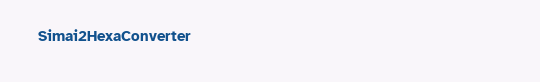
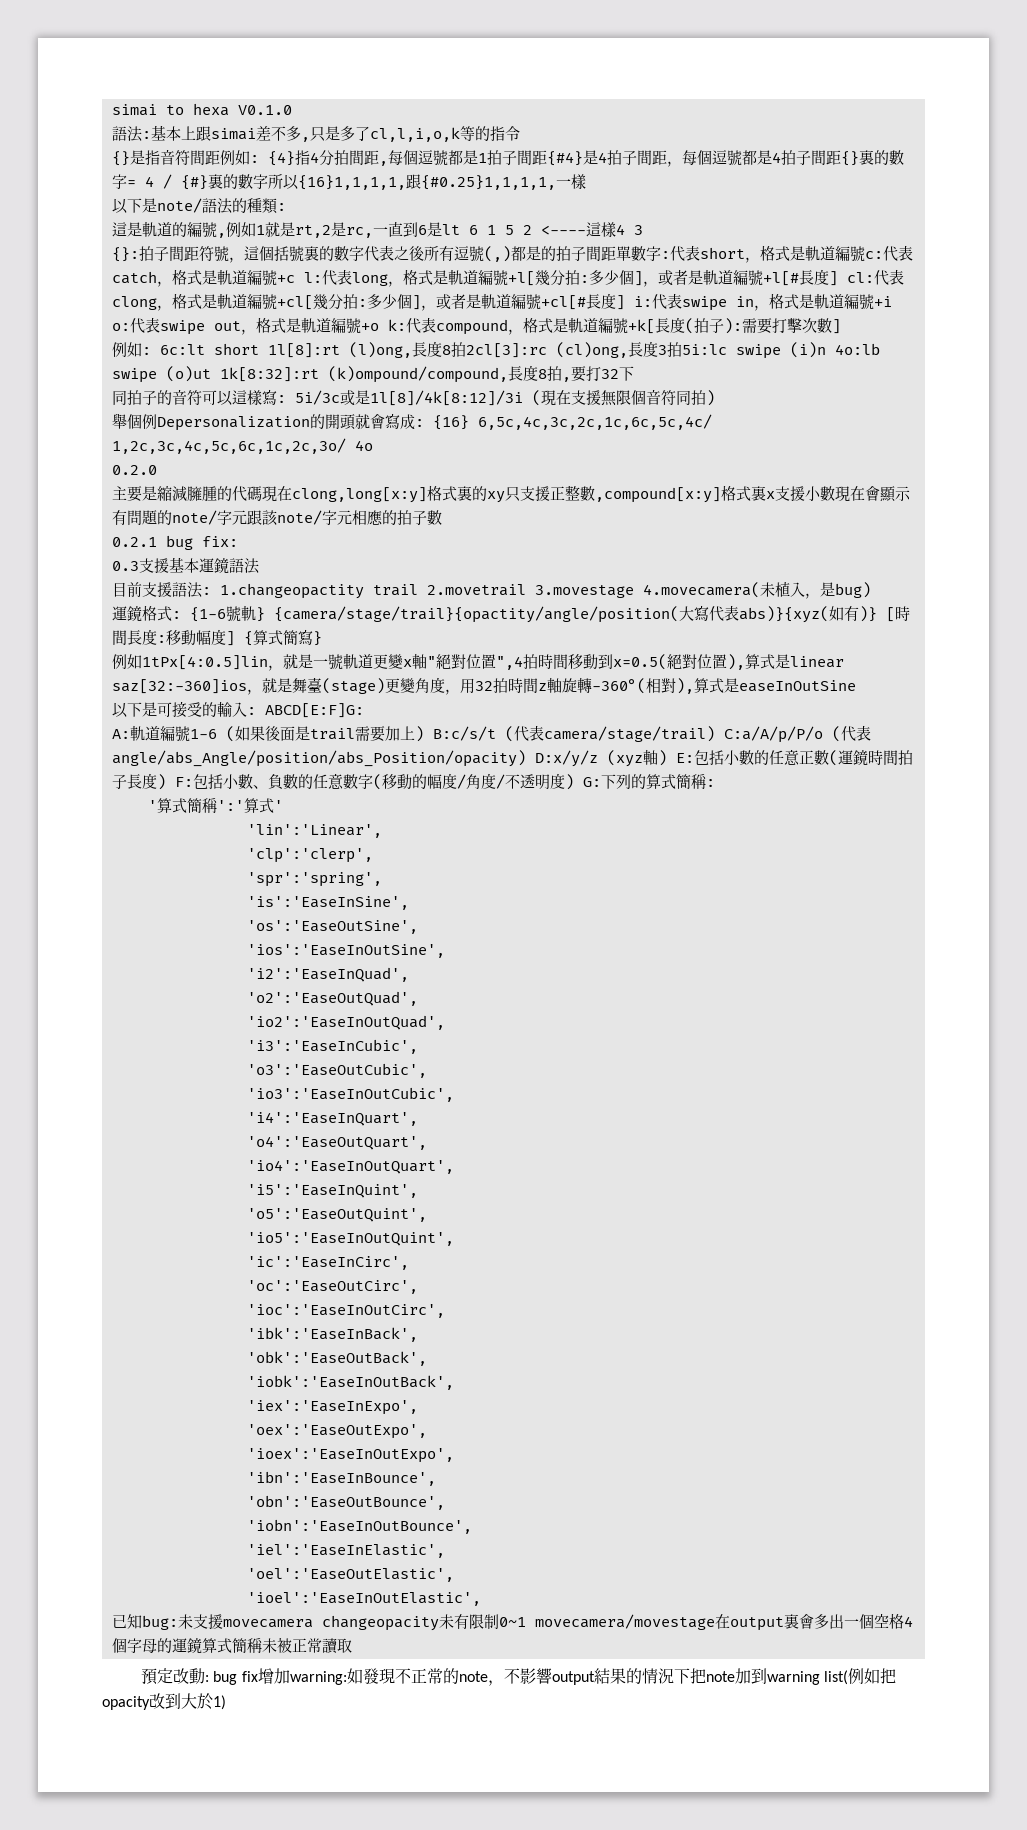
[38,29,191,41] Simai2HexaConverter -> [111,103,292,116] [111,125,520,142] [111,149,904,167] [111,174,586,190] [111,198,286,214] [111,221,643,238] [111,245,913,263] [111,269,904,287] [111,293,892,311] [111,317,841,335] [111,341,880,359] [111,365,634,383] [111,389,715,406] [111,413,712,431] [111,438,373,454] [111,465,157,475] [111,485,911,503] [111,510,442,526] [111,535,238,550] [111,557,260,574] [111,581,871,599] [111,605,910,623] [111,629,322,646] [111,653,844,671] [111,677,856,695] [111,701,364,718] [111,725,871,743] [111,749,913,767] [111,773,715,790] [147,798,283,814] [246,824,382,838] [246,848,373,863] [246,872,382,887] [246,896,409,910] [246,920,418,934] [246,944,445,958] [246,967,409,982] [246,991,418,1006] [246,1015,445,1030] [246,1039,418,1054] [246,1063,427,1078] [246,1087,454,1102] [246,1112,418,1126] [246,1136,427,1150] [246,1160,454,1174] [246,1184,418,1198] [246,1208,427,1222] [246,1232,454,1246] [246,1256,409,1270] [246,1280,418,1294] [246,1304,445,1318] [246,1327,418,1342] [246,1351,427,1366] [246,1375,454,1390] [246,1400,418,1415] [246,1424,427,1439] [246,1448,454,1463] [246,1471,436,1486] [246,1495,445,1510] [246,1519,472,1534] [246,1544,445,1558] [246,1568,454,1582] [246,1592,481,1606] [111,1613,913,1631] [111,1637,352,1654] [140,1668,896,1686] [102,1693,226,1710] simai to hexa V0.1.0 // 語法:基本上跟simai差不多,只是多了cl,l,i,o,k等的指令 // {}是指音符間距例如: {4}指4分拍間距,每個逗號都是1拍子間距{#4}是4拍子間距，每個逗號都是4拍子間距{}裏的數字= 4 / {#}裏的數字所以{16}1,1,1,1,跟{#0.25}1,1,1,1,一樣 // 以下是note/語法的種類: // 這是軌道的編號,例如1就是rt,2是rc,一直到6是lt 6 1 5 2 <----這樣4 3 // {}:拍子間距符號，這個括號裏的數字代表之後所有逗號(,)都是的拍子間距單數字:代表short，格式是軌道編號c:代表catch，格式是軌道編號+c l:代表long，格式是軌道編號+l[幾分拍:多少個]，或者是軌道編號+l[#長度] cl:代表clong，格式是軌道編號+cl[幾分拍:多少個]，或者是軌道編號+cl[#長度] i:代表swipe in，格式是軌道編號+i o:代表swipe out，格式是軌道編號+o k:代表compound，格式是軌道編號+k[長度(拍子):需要打擊次數] // 例如: 6c:lt short 1l[8]:rt (l)ong,長度8拍2cl[3]:rc (cl)ong,長度3拍5i:lc swipe (i)n 4o:lb swipe (o)ut 1k[8:32]:rt (k)ompound/compound,長度8拍,要打32下 // 同拍子的音符可以這樣寫: 5i/3c或是1l[8]/4k[8:12]/3i (現在支援無限個音符同拍) // 舉個例Depersonalization的開頭就會寫成: {16} 6,5c,4c,3c,2c,1c,6c,5c,4c/ 1,2c,3c,4c,5c,6c,1c,2c,3o/ 4o // 0.2.0 // 主要是縮減臃腫的代碼現在clong,long[x:y]格式裏的xy只支援正整數,compound[x:y]格式裏x支援小數現在會顯示有問題的note/字元跟該note/字元相應的拍子數 // 0.2.1 bug fix: // 0.3支援基本運鏡語法 // 目前支援語法: 1.changeopactity trail 2.movetrail 3.movestage 4.movecamera(未植入，是bug) // 運鏡格式: {1-6號軌} {camera/stage/trail}{opactity/angle/position(大寫代表abs)}{xyz(如有)} [時間長度:移動幅度] {算式簡寫} // 例如1tPx[4:0.5]lin，就是一號軌道更變x軸"絕對位置",4拍時間移動到x=0.5(絕對位置),算式是linear saz[32:-360]ios，就是舞臺(stage)更變角度，用32拍時間z軸旋轉-360°(相對),算式是easeInOutSine // 以下是可接受的輸入: ABCD[E:F]G: // A:軌道編號1-6 (如果後面是trail需要加上) B:c/s/t (代表camera/stage/trail) C:a/A/p/P/o (代表angle/abs_Angle/position/abs_Position/opacity) D:x/y/z (xyz軸) E:包括小數的任意正數(運鏡時間拍子長度) F:包括小數、負數的任意數字(移動的幅度/角度/不透明度) G:下列的算式簡稱: // '算式簡稱':'算式' // 'lin':'Linear', // 'clp':'clerp', // 'spr':'spring', // 'is':'EaseInSine', // 'os':'EaseOutSine', // 'ios':'EaseInOutSine', // 'i2':'EaseInQuad', // 'o2':'EaseOutQuad', // 'io2':'EaseInOutQuad', // 'i3':'EaseInCubic', // 'o3':'EaseOutCubic', // 'io3':'EaseInOutCubic', // 'i4':'EaseInQuart', // 'o4':'EaseOutQuart', // 'io4':'EaseInOutQuart', // 'i5':'EaseInQuint', // 'o5':'EaseOutQuint', // 'io5':'EaseInOutQuint', // 'ic':'EaseInCirc', // 'oc':'EaseOutCirc', // 'ioc':'EaseInOutCirc', // 'ibk':'EaseInBack', // 'obk':'EaseOutBack', // 'iobk':'EaseInOutBack', // 'iex':'EaseInExpo', // 'oex':'EaseOutExpo', // 'ioex':'EaseInOutExpo', // 'ibn':'EaseInBounce', // 'obn':'EaseOutBounce', // 'iobn':'EaseInOutBounce', // 'iel':'EaseInElastic', // 'oel':'EaseOutElastic', // 'ioel':'EaseInOutElastic', // 已知bug:未支援movecamera changeopacity未有限制0~1 movecamera/movestage在output裏會多出一個空格4個字母的運鏡算式簡稱未被正常讀取 // 預定改動: bug fix增加warning:如發現不正常的note，不影響output結果的情況下把note加到warning list(例如把opacity改到大於1)

